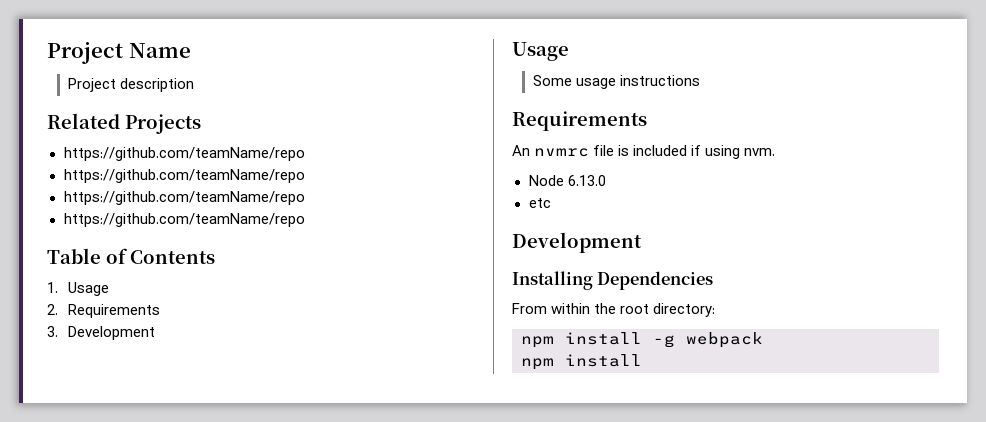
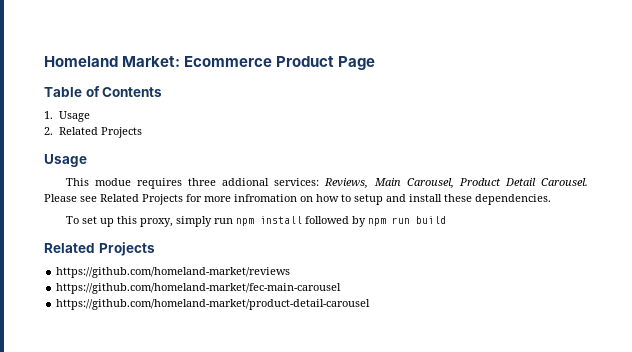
[47,42,191,64] [67,78,194,92] [47,113,201,134] [63,147,305,161] [63,169,305,183] [63,191,305,205] [63,213,305,227] Project Name // Project description // Related Projects // https://github.com/teamName/repo // https://github.com/teamName/repo // https://github.com/teamName/repo // https://github.com/teamName/repo -> [44,56,376,70] Homeland Market: Ecommerce Product Page
[67,304,160,318] [47,326,155,340] [512,42,569,61] [532,75,700,89] [512,111,647,131] [512,145,776,159] [528,175,606,186] [528,198,551,208] [512,232,642,253] [512,271,714,290] [512,303,716,317] [521,332,763,348] [521,354,642,370] Requirements // 3. Development // Usage // Some usage instructions // Requirements // An nvmrc file is included if using nvm. // Node 6.13.0 // etc // Development // Installing Dependencies // From within the root directory: // npm install -g webpack // npm install -> [58,127,142,138] [44,154,87,167] [65,178,589,189] [44,194,551,205] [65,216,446,227] [44,242,155,256] [56,267,291,278] [56,283,342,294] [56,299,371,310] Related Projects // Usage // This modue requires three addional services: Reviews, Main Carousel, Product Detail Carousel. Please see Related Projects for more infromation on how to setup and install these dependencies. // To set up this proxy, simply run npm install followed by npm run build // Related Projects // https://github.com/homeland-market/reviews // https://github.com/homeland-market/fec-main-carousel // https://github.com/homeland-market/product-detail-carousel

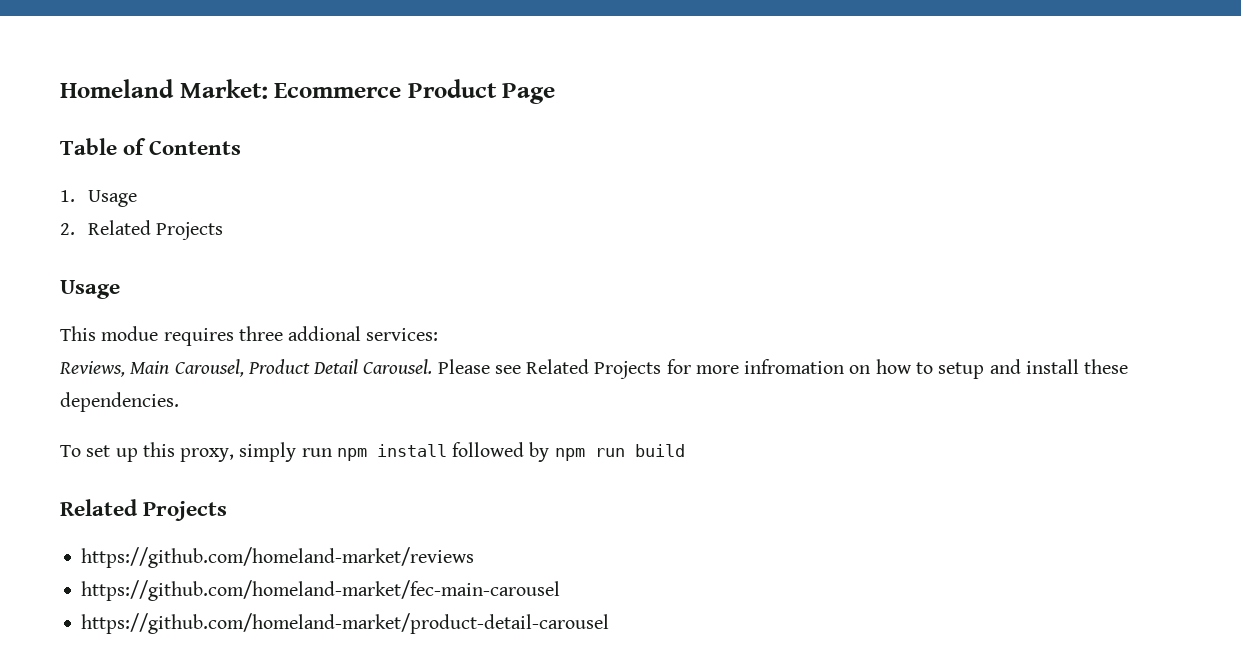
(320, 182) none -> (439, 334) //

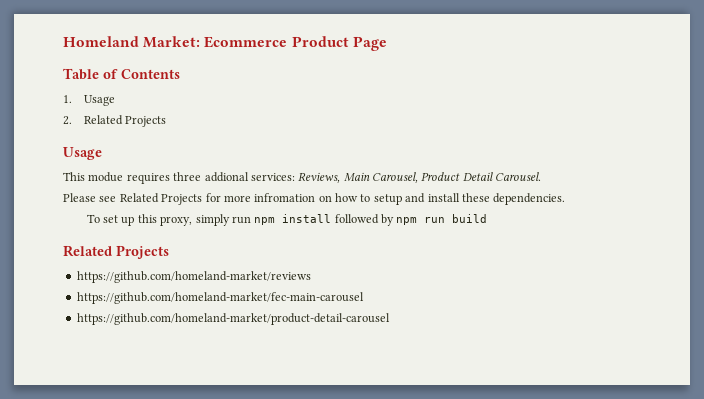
(439, 334) // -> (295, 177) none
(433, 366) none -> (542, 176) //

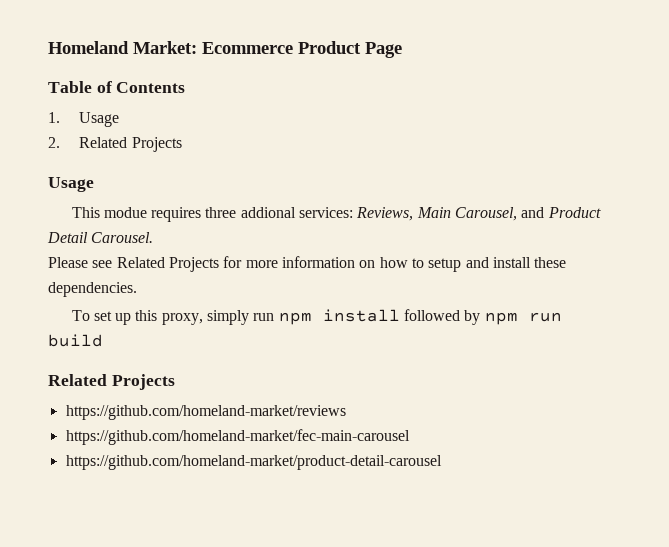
(418, 177) none -> [521,207,545,218] and
[254,193,316,202] infromation -> [281,256,355,268] information

